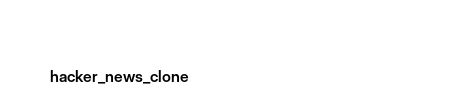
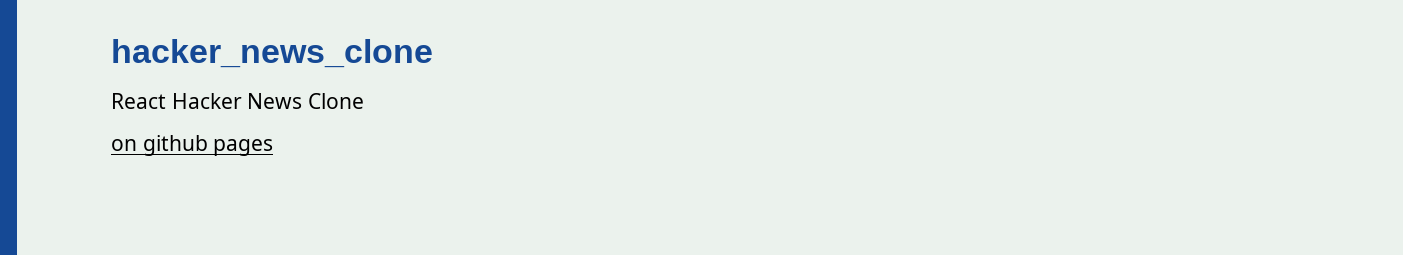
(189, 77) none -> [111,93,365,109] [111,135,274,156] // React Hacker News Clone // on github pages

